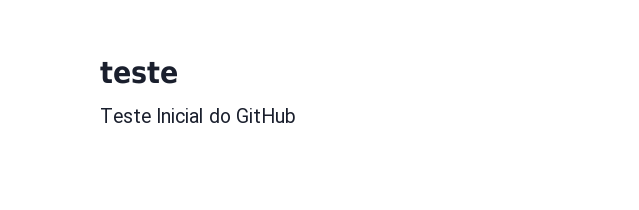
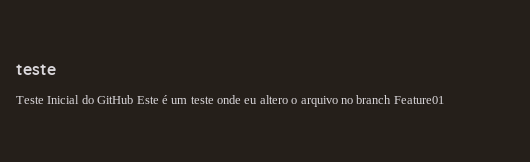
(296, 115) none -> [136,95,444,107] Este é um teste onde eu altero o arquivo no branch Feature01

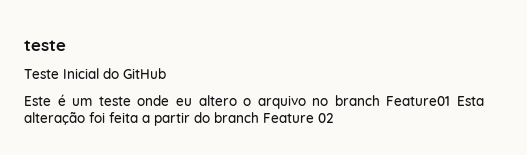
(134, 99) none -> (166, 73) //
(444, 100) none -> [456,96,484,106] [24,111,333,126] Esta alteração foi feita a partir do branch Feature 02

